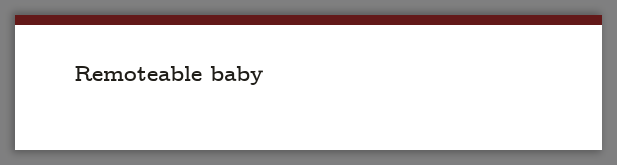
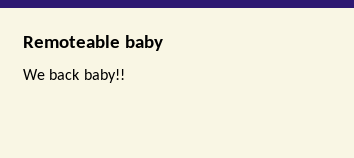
(263, 75) none -> [23,69,125,83] // We back baby!!

